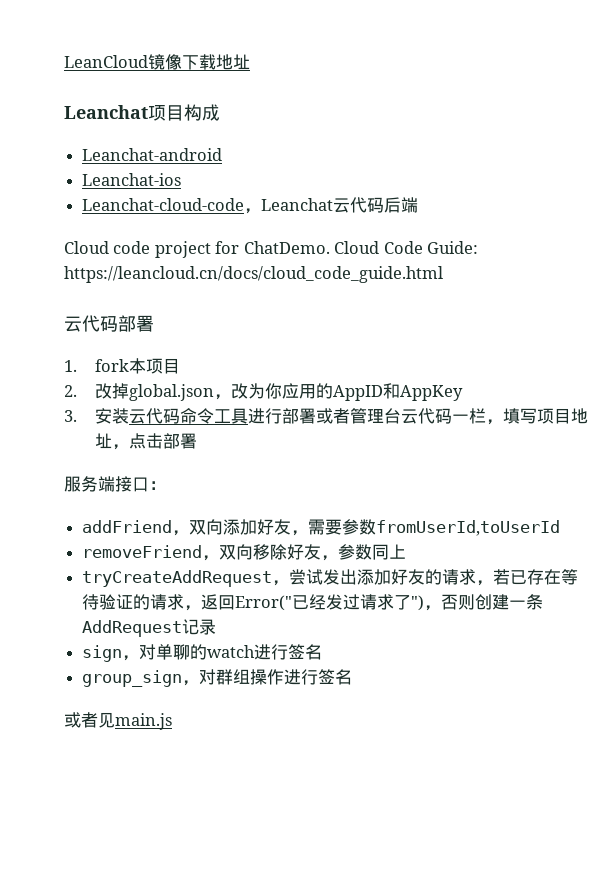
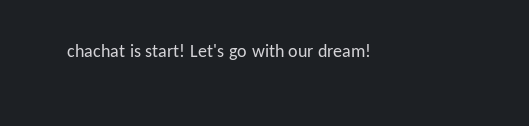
[64,54,250,70] [64,104,220,121] [82,148,223,161] [82,173,182,186] [82,197,419,214] [64,241,479,258] [64,266,443,283] [64,315,154,332] [64,358,181,374] [64,383,464,401] [64,408,589,425] [95,433,198,450] [64,476,166,492] [82,519,561,536] [82,544,407,561] [82,569,579,587] [82,594,544,611] [82,619,217,637] [82,644,323,662] [82,669,353,687] [64,712,172,730] LeanCloud镜像下载地址 // Leanchat项目构成 // Leanchat-android // Leanchat-ios // Leanchat-cloud-code，Leanchat云代码后端 // Cloud code project for ChatDemo. Cloud Code Guide: https://leancloud.cn/docs/cloud_code_guide.html // 云代码部署 // 1. fork本项目 // 2.改掉global.json，改为你应用的AppID和AppKey // 3.安装云代码命令工具进行部署或者管理台云代码一栏，填写项目地址，点击部署 // 服务端接口： // addFriend，双向添加好友，需要参数fromUserId,toUserId // removeFriend，双向移除好友，参数同上 // tryCreateAddRequest，尝试发出添加好友的请求，若已存在等待验证的请求，返回Error("已经发过请求了")，否则创建一条AddRequest记录 // sign，对单聊的watch进行签名 // group_sign，对群组操作进行签名 // 或者见main.js -> [67,44,372,60] chachat is start! Let's go with our dream!

